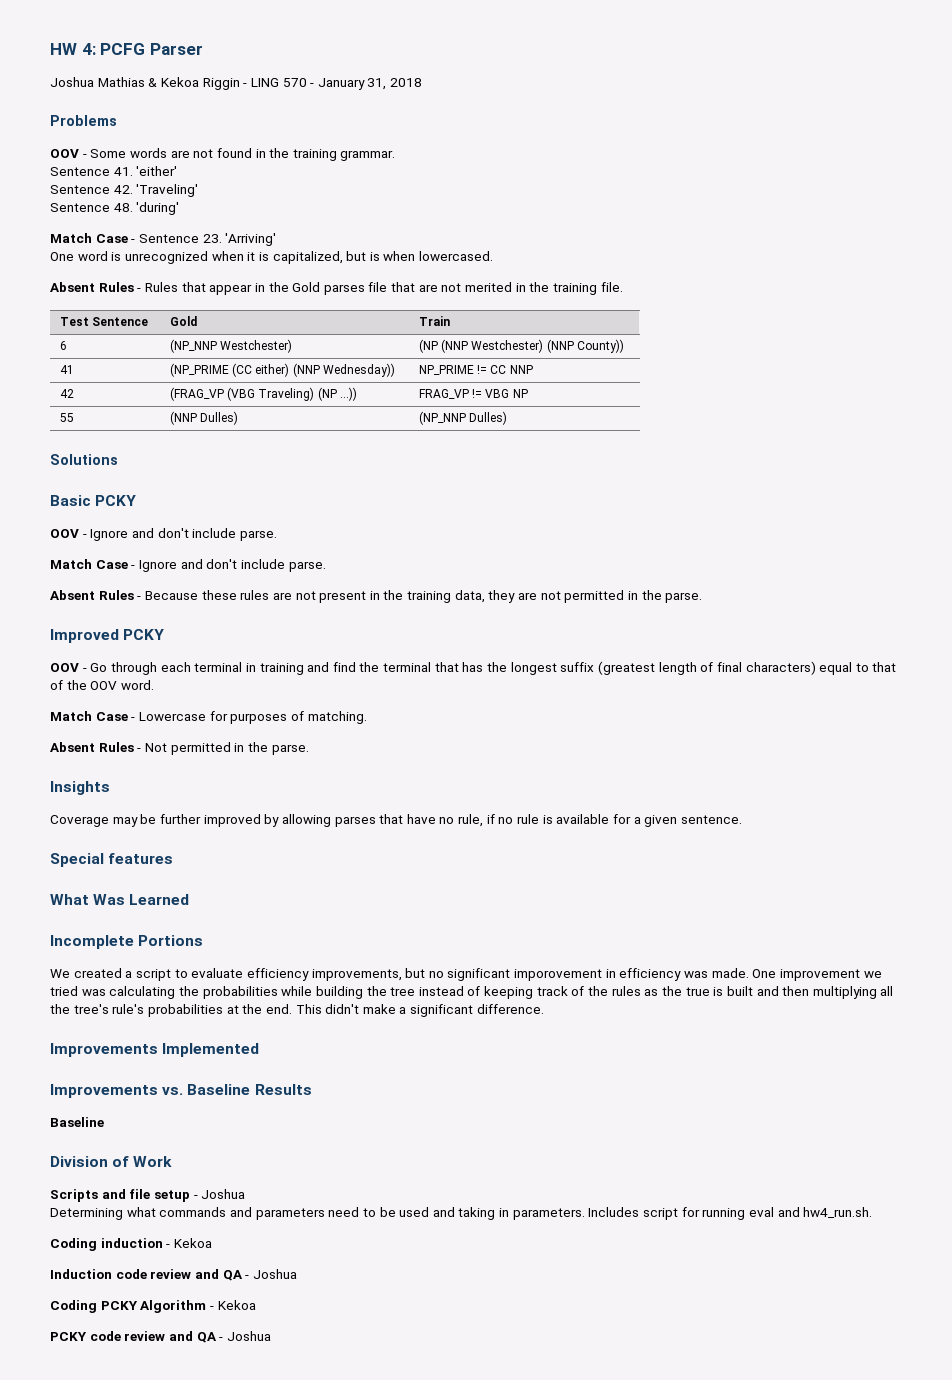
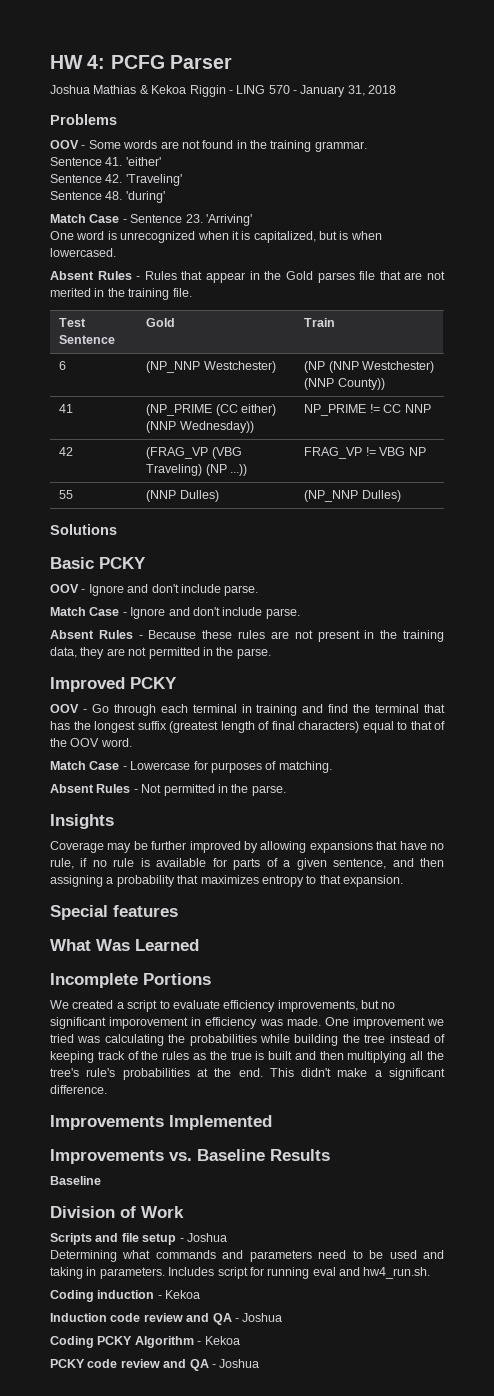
[334,816,376,827] parses -> [309,841,373,853] expansions
[633,815,742,827] a given sentence. -> [233,858,444,870] [50,875,403,887] parts of a given sentence, and then assigning a probability that maximizes entropy to that expansion.

